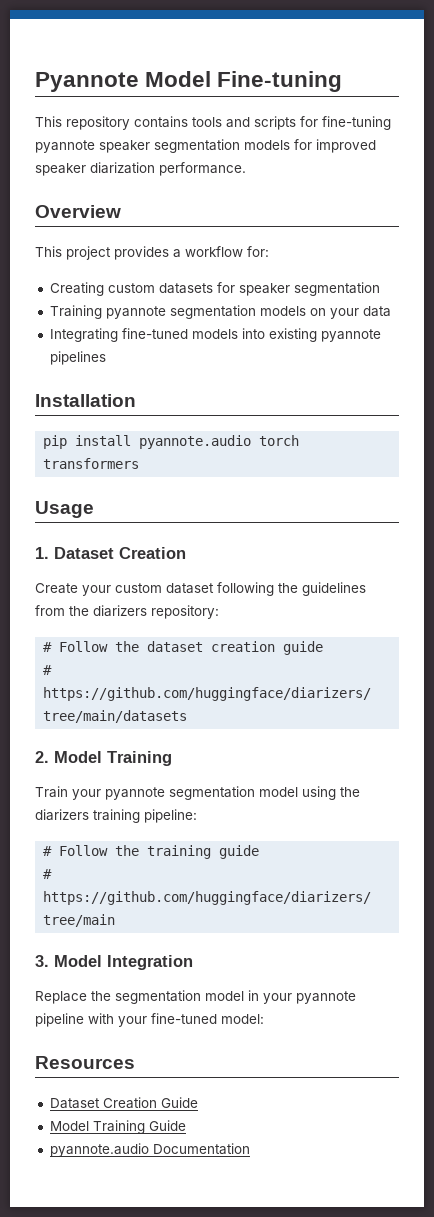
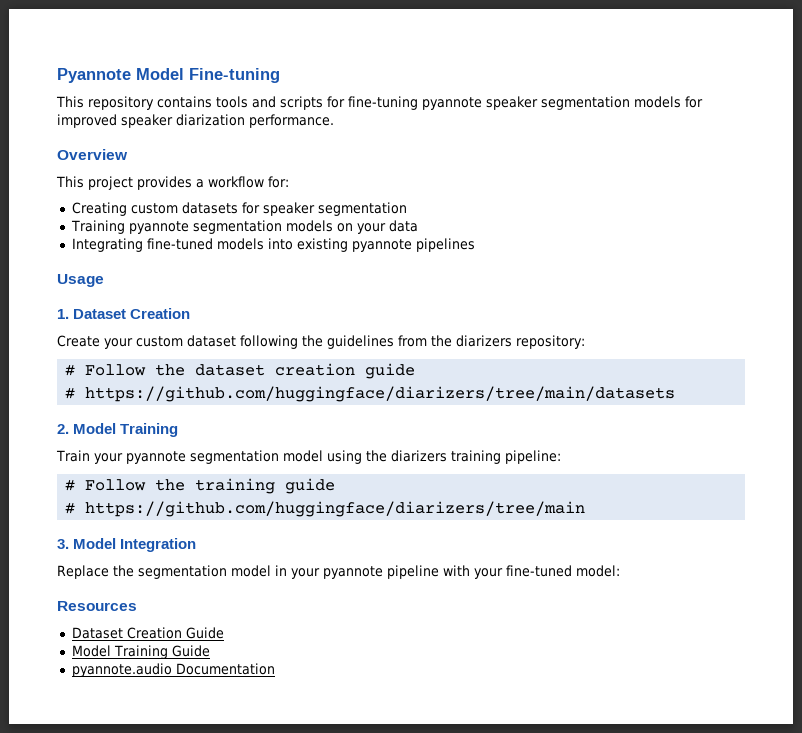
[35,394,136,407] [43,435,300,449] [43,458,140,469] // Installation // pip install pyannote.audio torch transformers -> (475, 245) none

